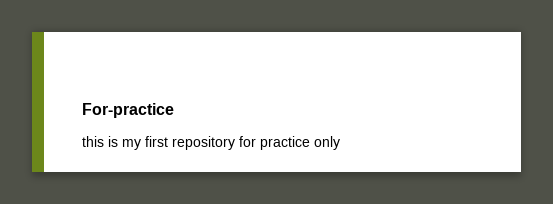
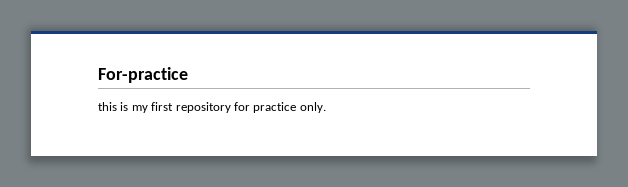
[314,136,340,150] only -> [299,102,326,113] only.

